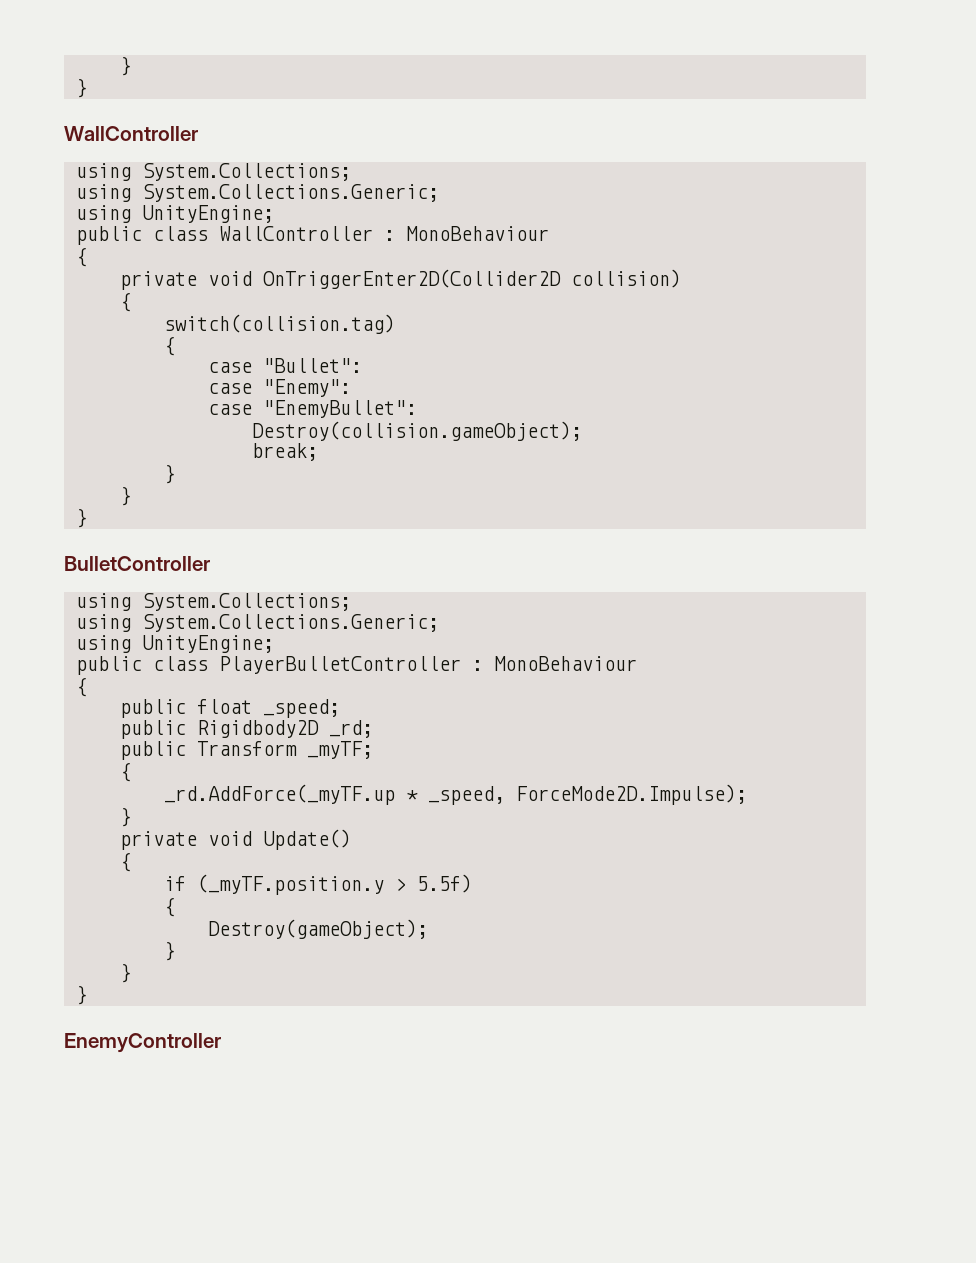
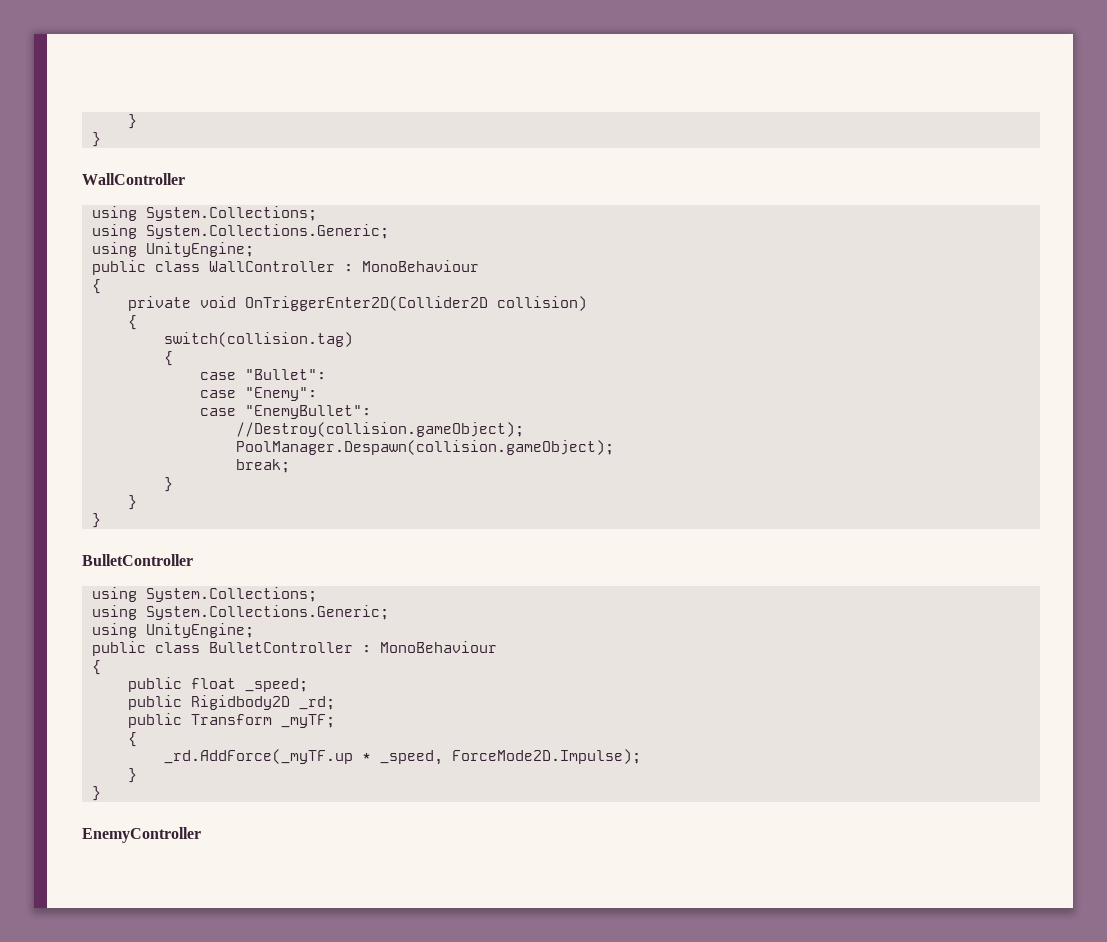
[252,421,583,441] Destroy(collision.gameObject); -> [235,422,524,437] [235,440,614,455] //Destroy(collision.gameObject); // PoolManager.Despawn(collision.gameObject);
[219,656,462,674] PlayerBulletController -> [208,642,353,653] BulletController
[120,829,352,850] [120,852,132,872] [164,874,473,895] [164,897,176,917] [208,919,429,939] [164,941,176,961] [120,963,132,983] // private void Update() // { // if (_myTF.position.y > 5.5f) // { // Destroy(gameObject); // } // } -> (137, 775) none

